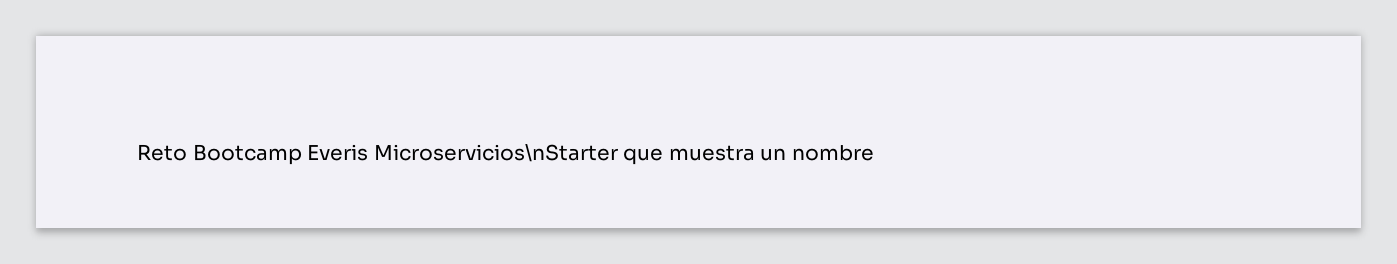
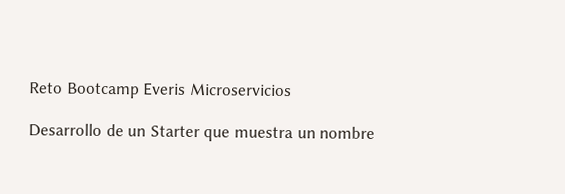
[373,144,618,162] Microservicios\nStarter -> [189,82,292,97] [28,123,200,138] Microservicios // Desarrollo de un Starter

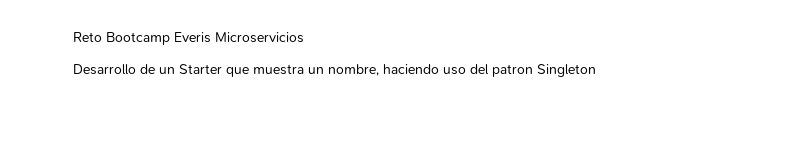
[319,126,376,140] nombre -> [328,64,596,77] nombre, haciendo uso del patron Singleton

